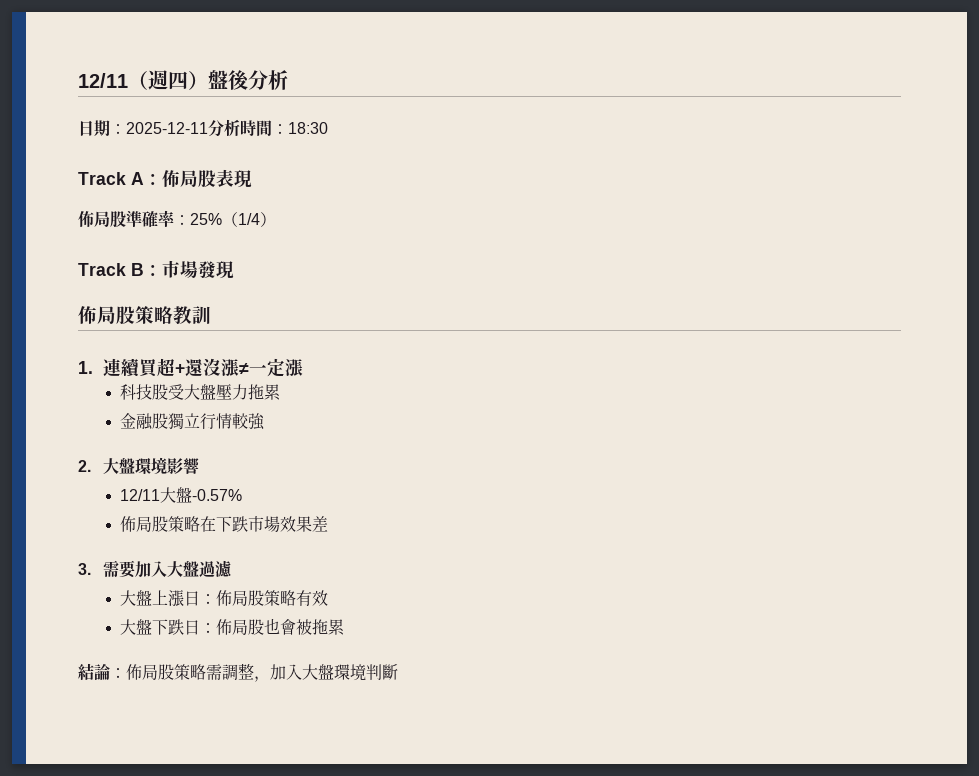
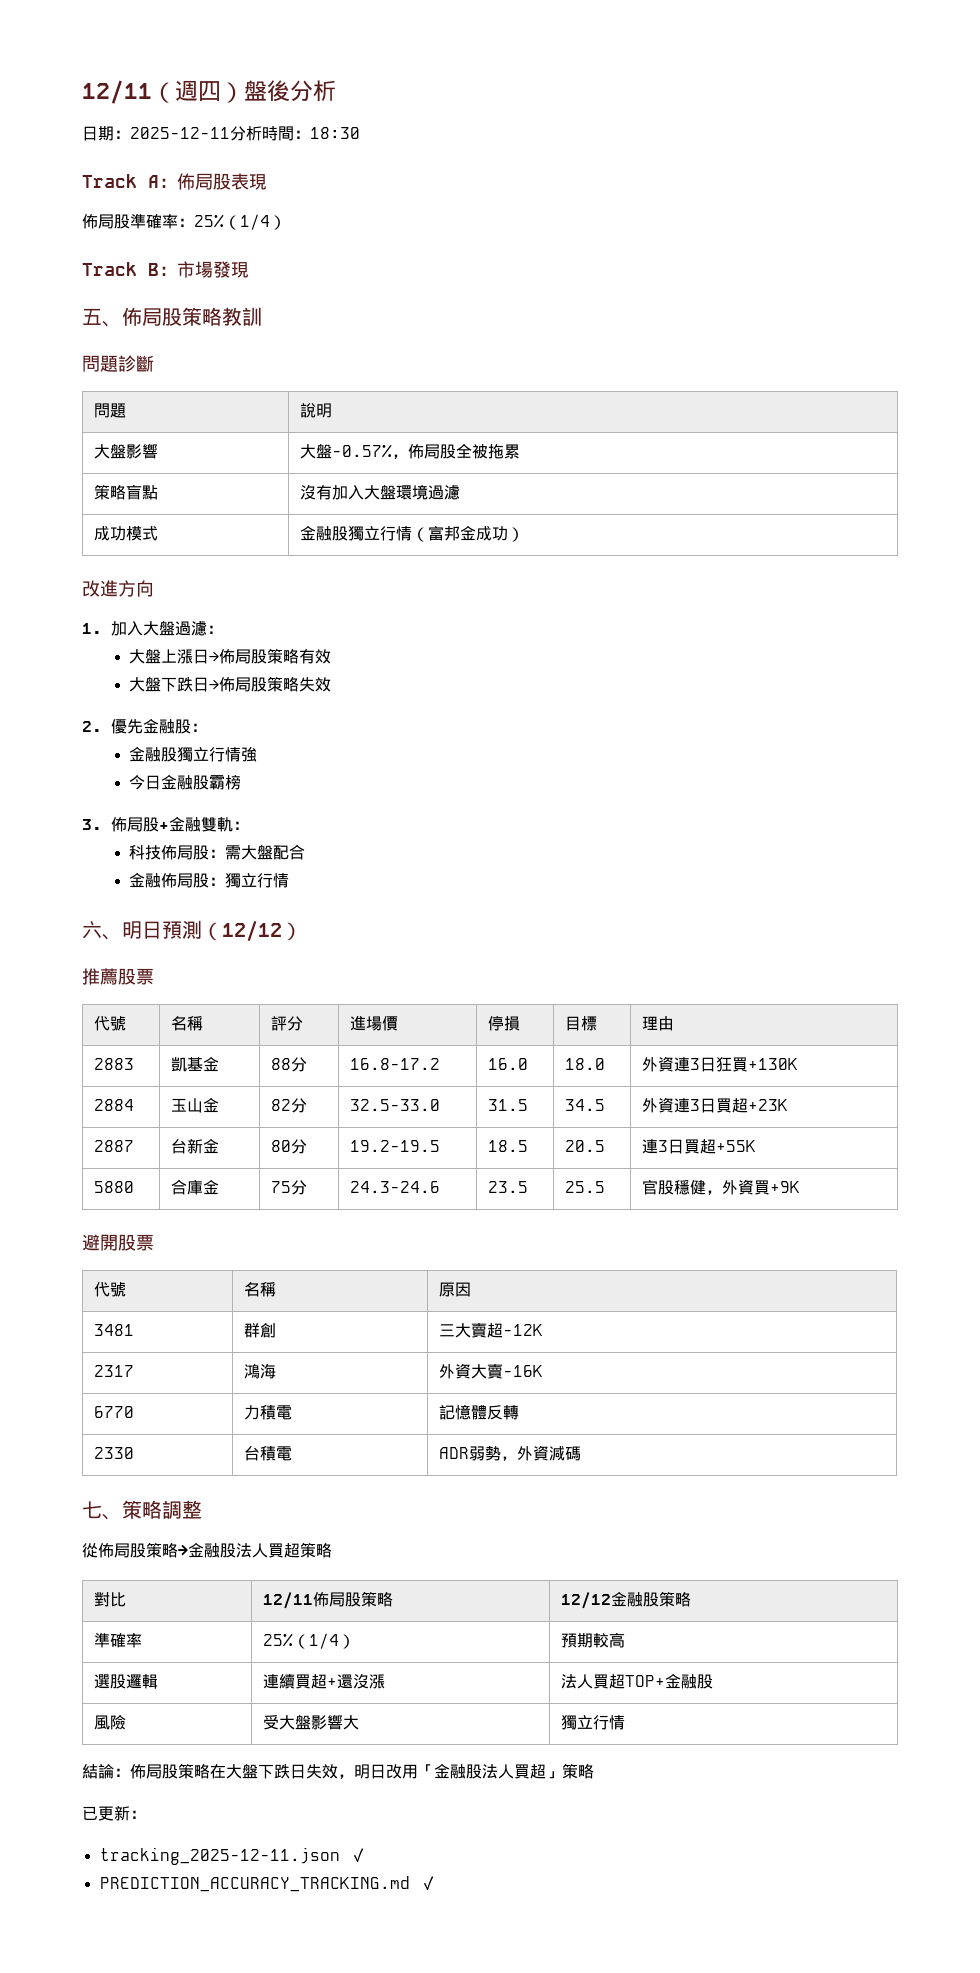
(234, 270) none -> [82,308,122,327] 五、
[78,358,303,378] [120,384,281,400] [120,413,266,430] [78,457,199,474] [120,487,243,503] [120,516,329,532] [78,560,136,578] 1.連續買超+還沒漲≠一定漲 // 科技股受大盤壓力拖累 // 金融股獨立行情較強 // 2.大盤環境影響 // 12/11大盤-0.57% // 佈局股策略在下跌市場效果差 // 3.需要 -> [82,355,154,372] [93,403,126,418] [299,403,332,418] [93,443,158,459] [299,443,520,459] [93,484,158,500] [299,484,460,500] [93,526,158,541] [299,525,524,542] [82,580,154,597] [82,623,102,634] 問題診斷 // 問題 | 說明 // 大盤影響 | 大盤-0.57%，佈局股全被拖累 // 策略盲點 | 沒有加入大盤環境過濾 // 成功模式 | 金融股獨立行情（富邦金成功） // 改進方向 // 1.
(232, 569) none -> [207,625,224,634] ：
[200,594,217,604] ： -> [209,651,220,662] →
[200,618,345,635] [78,663,398,682] ：佈局股也會被拖累 // 結論：佈局股策略需調整，加入大盤環境判斷 -> [209,676,332,692] [82,719,208,734] [129,746,258,762] [129,774,242,790] [82,817,250,832] [129,844,306,860] [129,873,290,888] [82,920,302,942] [82,968,154,985] [93,1016,126,1031] [170,1016,203,1031] [270,1016,303,1031] [349,1015,398,1031] [487,1015,520,1031] [564,1016,597,1031] [641,1016,674,1031] [93,1058,134,1070] [170,1057,219,1072] [270,1057,307,1072] [349,1058,440,1070] [487,1058,528,1070] [564,1058,605,1070] [641,1056,798,1072] [93,1099,134,1111] [170,1098,219,1113] [270,1098,307,1113] [349,1099,440,1111] [487,1099,528,1111] [564,1099,605,1111] [641,1097,788,1113] [93,1140,134,1152] [170,1138,219,1154] [270,1139,307,1154] [349,1140,440,1152] [487,1140,528,1152] [564,1140,605,1152] [641,1139,756,1154] [93,1181,134,1193] [170,1179,219,1195] [270,1180,307,1195] [349,1181,440,1193] [487,1181,528,1193] [564,1181,605,1193] [641,1179,800,1195] [82,1234,154,1251] [93,1282,126,1297] [243,1282,276,1297] [438,1282,471,1297] [93,1324,134,1336] [243,1323,276,1338] [438,1323,543,1338] [93,1365,134,1377] [243,1364,276,1379] [438,1363,543,1379] [93,1406,134,1418] [243,1405,292,1420] [438,1404,519,1420] [93,1447,134,1459] [243,1446,292,1461] [438,1445,581,1461] [82,1500,202,1520] [82,1542,332,1558] [93,1592,126,1607] [262,1591,393,1609] [560,1591,691,1609] [93,1632,142,1648] [262,1633,355,1649] [560,1632,625,1648] [93,1674,158,1689] [262,1674,385,1689] [560,1674,713,1689] [93,1714,126,1730] [262,1714,359,1730] [560,1715,625,1730] [82,1763,594,1779] [82,1805,146,1821] [99,1847,366,1865] [99,1876,436,1892] →佈局股策略失效 // 2.優先金融股： // 金融股獨立行情強 // 今日金融股霸榜 // 3.佈局股+金融雙軌： // 科技佈局股：需大盤配合 // 金融佈局股：獨立行情 // 六、明日預測（12/12） // 推薦股票 // 代號 | 名稱 | 評分 | 進場價 | 停損 | 目標 | 理由 // 2883 | 凱基金 | 88分 | 16.8-17.2 | 16.0 | 18.0 | 外資連3日狂買+130K // 2884 | 玉山金 | 82分 | 32.5-33.0 | 31.5 | 34.5 | 外資連3日買超+23K // 2887 | 台新金 | 80分 | 19.2-19.5 | 18.5 | 20.5 | 連3日買超+55K // 5880 | 合庫金 | 75分 | 24.3-24.6 | 23.5 | 25.5 | 官股穩健，外資買+9K // 避開股票 // 代號 | 名稱 | 原因 // 3481 | 群創 | 三大賣超-12K // 2317 | 鴻海 | 外資大賣-16K // 6770 | 力積電 | 記憶體反轉 // 2330 | 台積電 | ADR弱勢，外資減碼 // 七、策略調整 // 從佈局股策略→金融股法人買超策略 // 對比 | 12/11佈局股策略 | 12/12金融股策略 // 準確率 | 25%（1/4） | 預期較高 // 選股邏輯 | 連續買超+還沒漲 | 法人買超TOP+金融股 // 風險 | 受大盤影響大 | 獨立行情 // 結論：佈局股策略在大盤下跌日失效，明日改用「金融股法人買超」策略 // 已更新： // tracking_2025-12-11.json ✓ // PREDICTION_ACCURACY_TRACKING.md ✓

